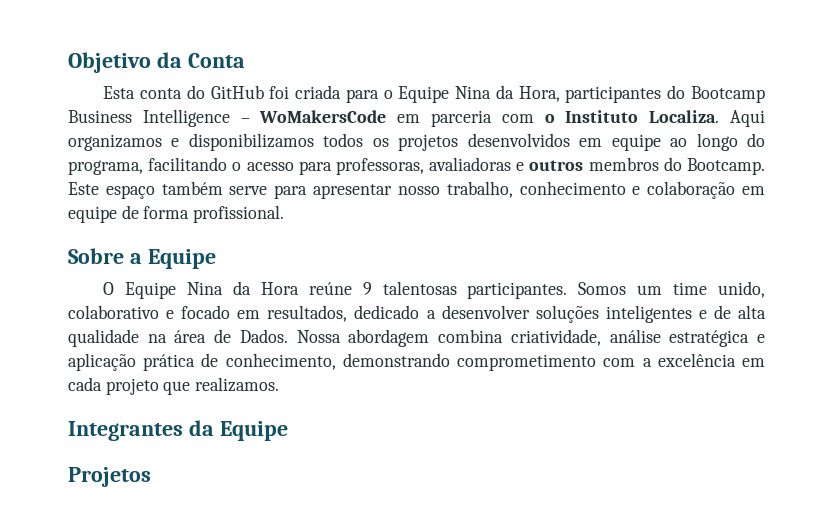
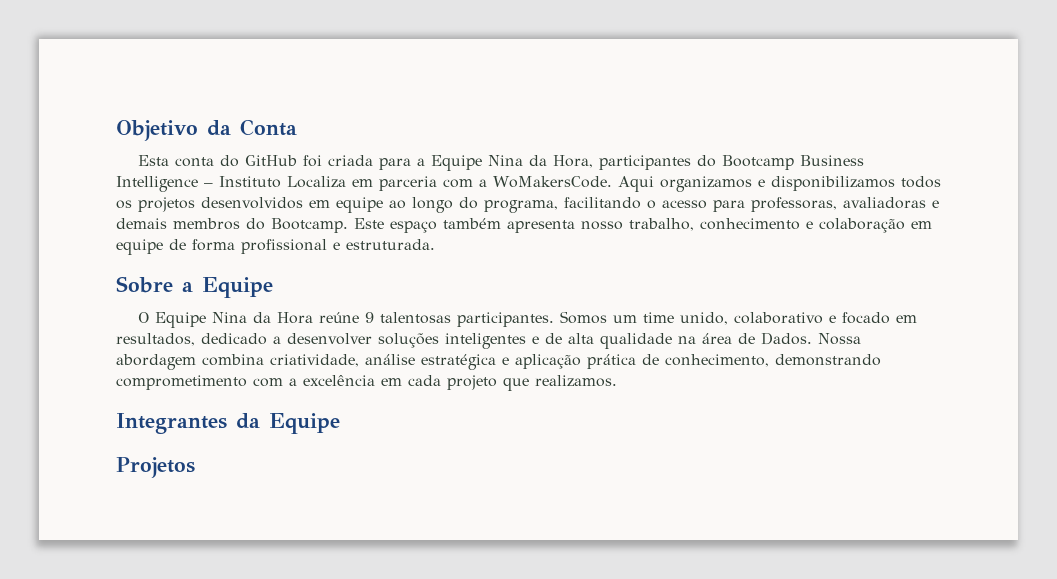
[383,90,393,99] o -> [416,158,425,166] a
[259,110,387,123] WoMakersCode -> [219,176,346,188] Instituto Localiza
[544,110,720,123] o Instituto Localiza. -> [479,176,612,188] a WoMakersCode.
[529,160,584,171] outros -> [116,218,167,229] demais
[229,184,393,199] serve para apresentar -> [507,220,575,233] apresenta
[193,205,285,223] profissional. -> [241,239,435,254] profissional e estruturada.

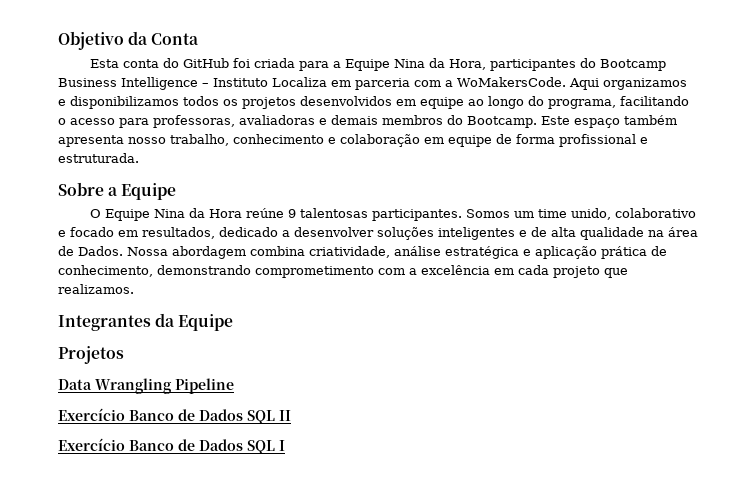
(195, 467) none -> [58,378,234,394] [58,408,291,424] [58,438,285,454] // Data Wrangling Pipeline // Exercício Banco de Dados SQL II // Exercício Banco de Dados SQL I

